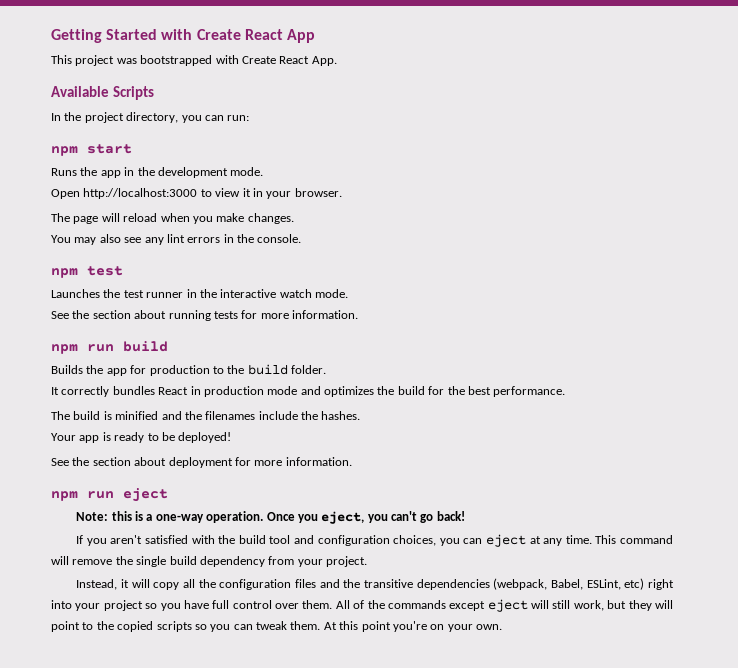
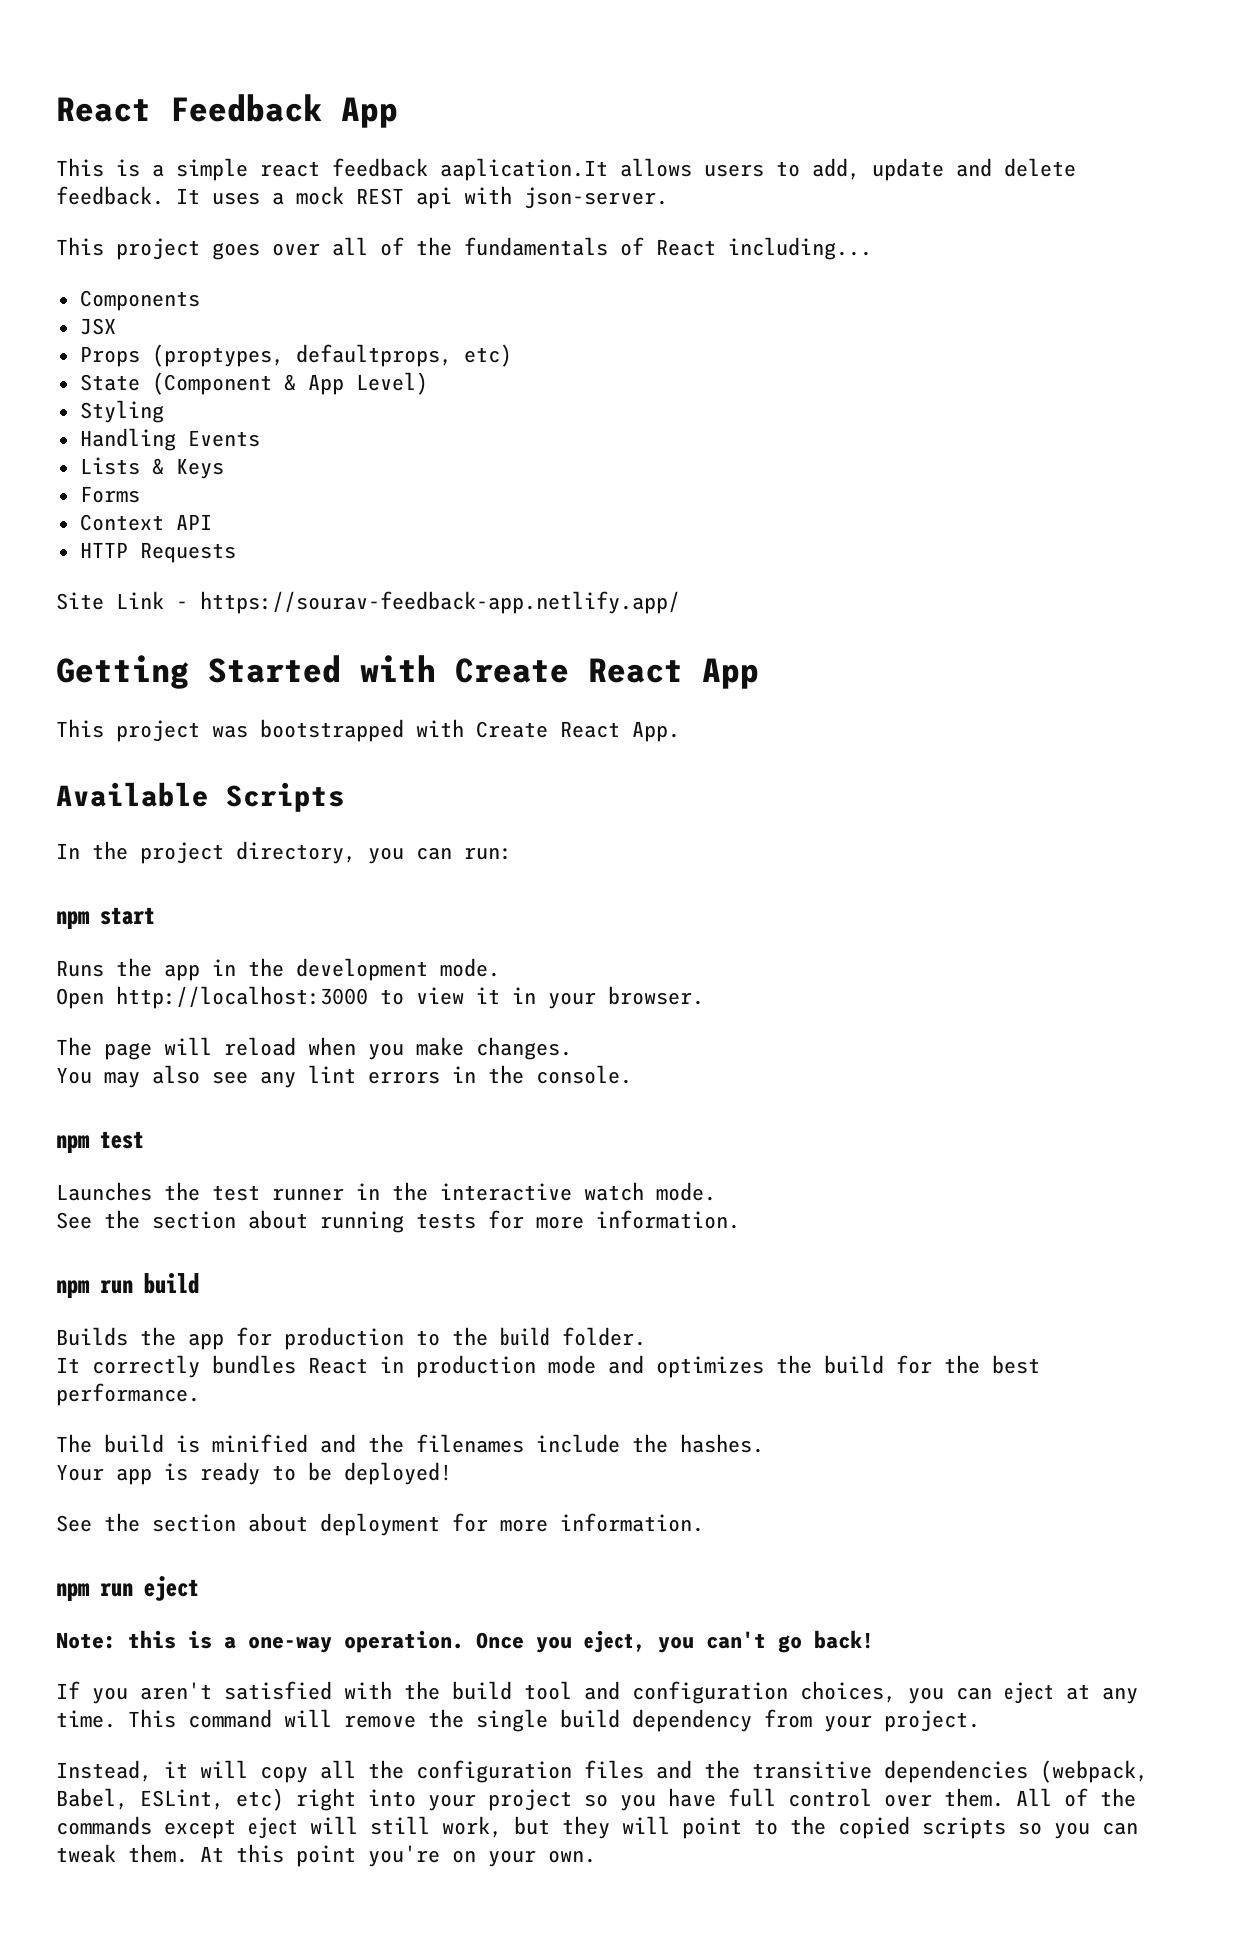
(51, 36) none -> [56,94,398,128] [56,158,1076,181] [56,186,668,209] [56,237,872,260] [79,290,200,311] [79,318,116,335] [79,344,512,367] [79,372,428,395] [79,400,164,423] [79,428,260,451] [79,457,224,479] [79,486,140,503] [79,514,212,531] [79,542,236,563] [56,591,680,614] React Feedback App // This is a simple react feedback aaplication.It allows users to add, update and delete feedback. It uses a mock REST api with json-server. // This project goes over all of the fundamentals of React including... // Components // JSX // Props (proptypes, defaultprops, etc) // State (Component & App Level) // Styling // Handling Events // Lists & Keys // Forms // Context API // HTTP Requests // Site Link - https://sourav-feedback-app.netlify.app/ //

